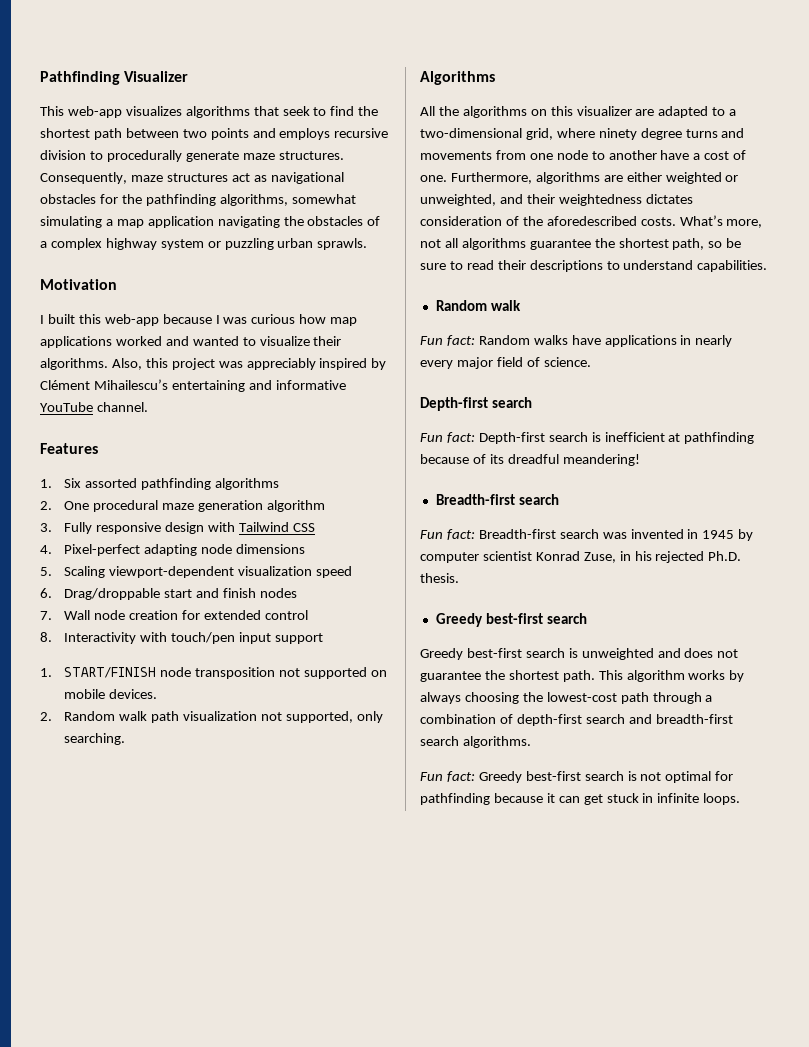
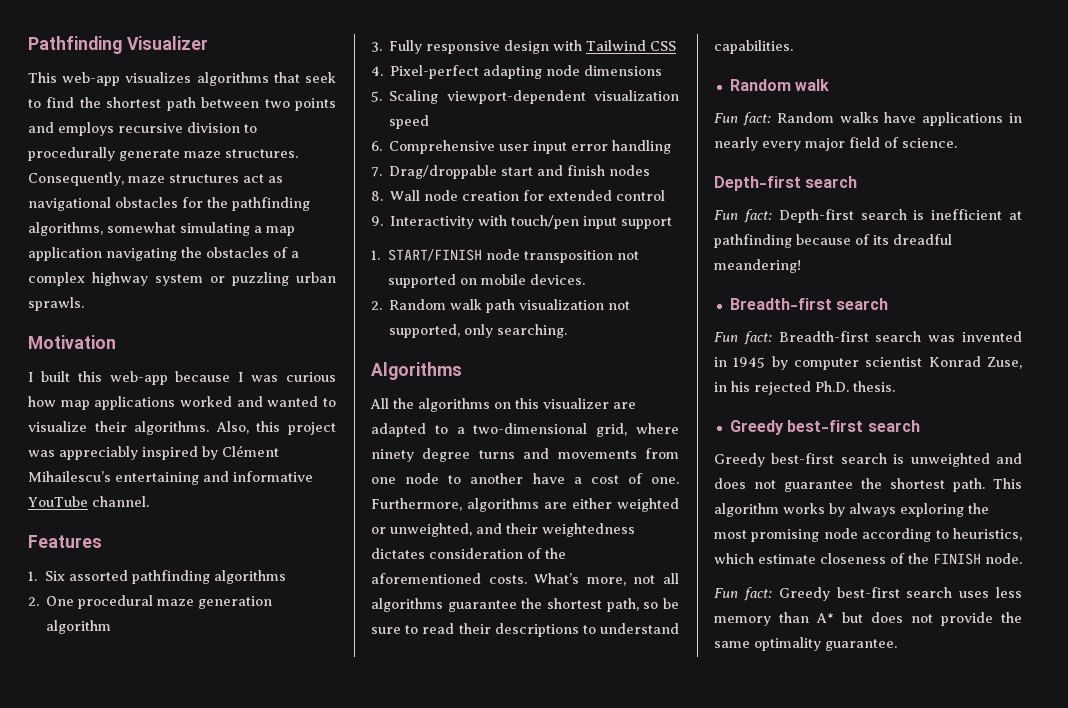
(52, 593) none -> [389,140,672,154] [371,167,382,177] Comprehensive user input error handling // 7.
[40,611,52,620] 7. -> [371,191,383,201] 8.
[40,632,52,642] 8. -> [371,216,383,226] 9.
[546,216,637,226] aforedescribed -> [371,573,481,584] aforementioned
[464,692,713,704] [420,714,733,726] [420,736,531,748] choosing the lowest-cost path through a combination of depth-first search and breadth-first search algorithms. -> [900,503,989,517] [714,528,1022,542] [714,553,1022,565] exploring the most promising node according to heuristics, which estimate closeness of the FINISH node.
[627,771,734,783] [420,793,741,805] is not optimal for pathfinding because it can get stuck in infinite loops. -> [959,587,1022,598] [714,612,1022,626] [714,637,897,651] uses less memory than A* but does not provide the same optimality guarantee.

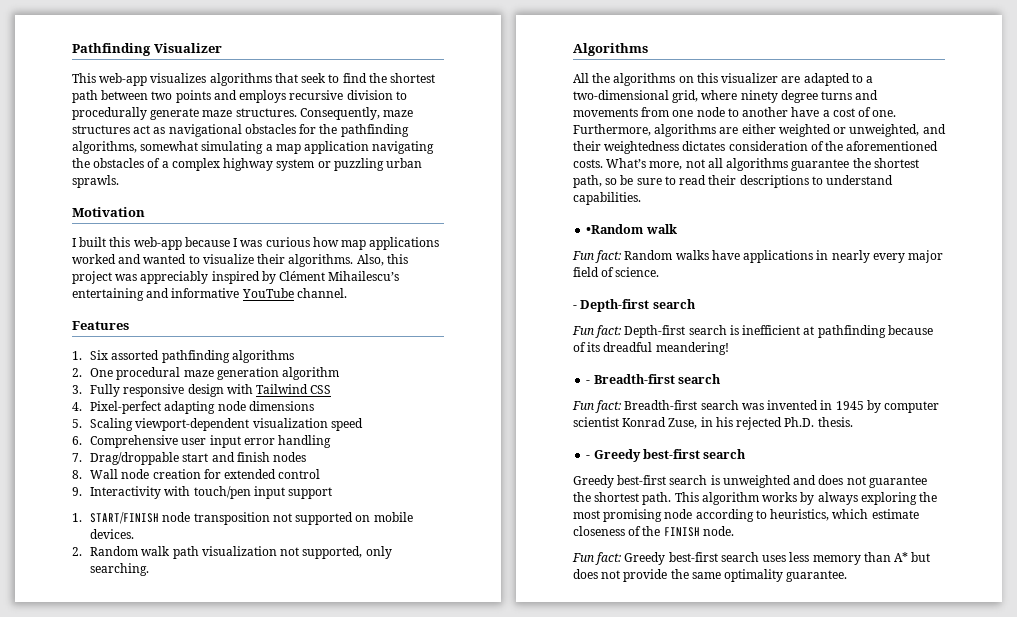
[729,79,791,91] Random -> [586,224,644,234] •Random
(957, 143) none -> [573,305,577,309] -
(801, 266) none -> [586,380,591,384] -
(895, 386) none -> [586,455,591,459] -

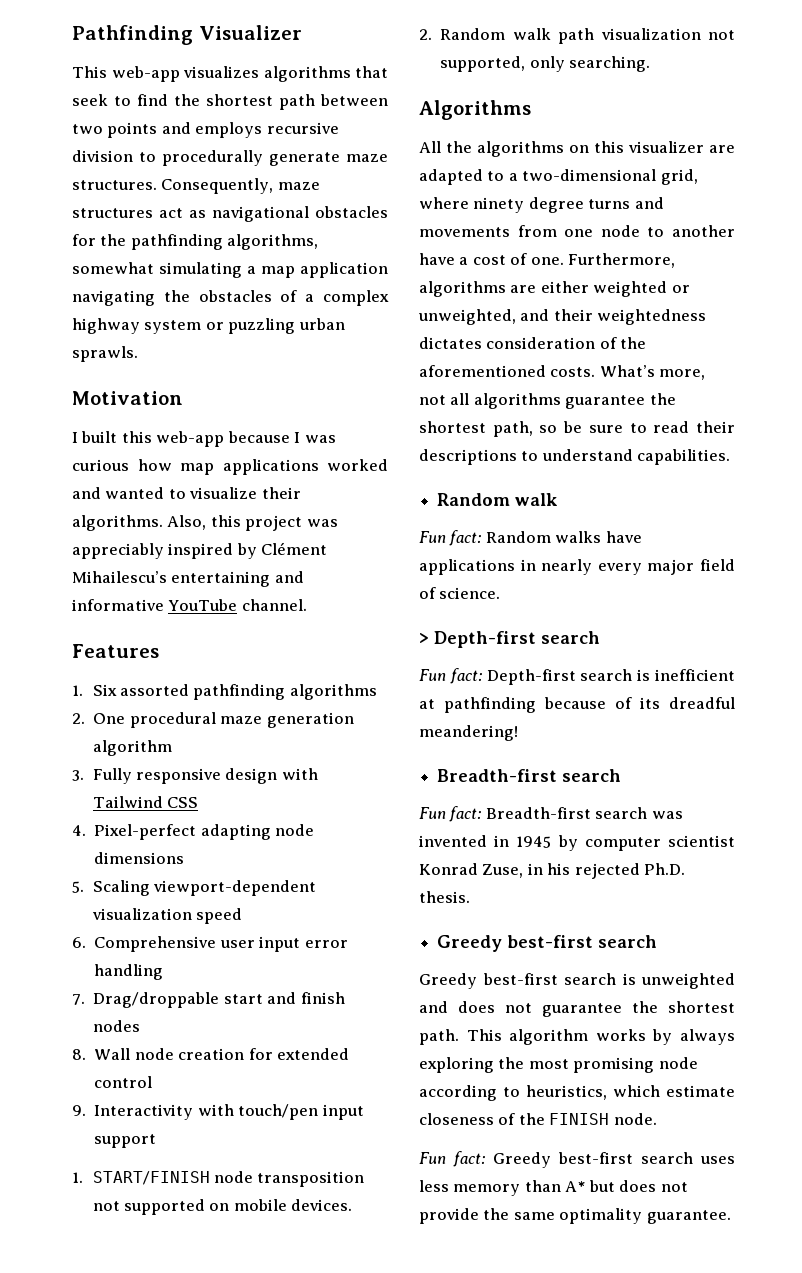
[586,224,644,234] •Random -> [437,493,511,506] Random
[573,305,577,309] - -> [419,633,429,644] >
[586,380,591,384] - -> (518, 733) none
[586,455,591,459] - -> (470, 897) none

